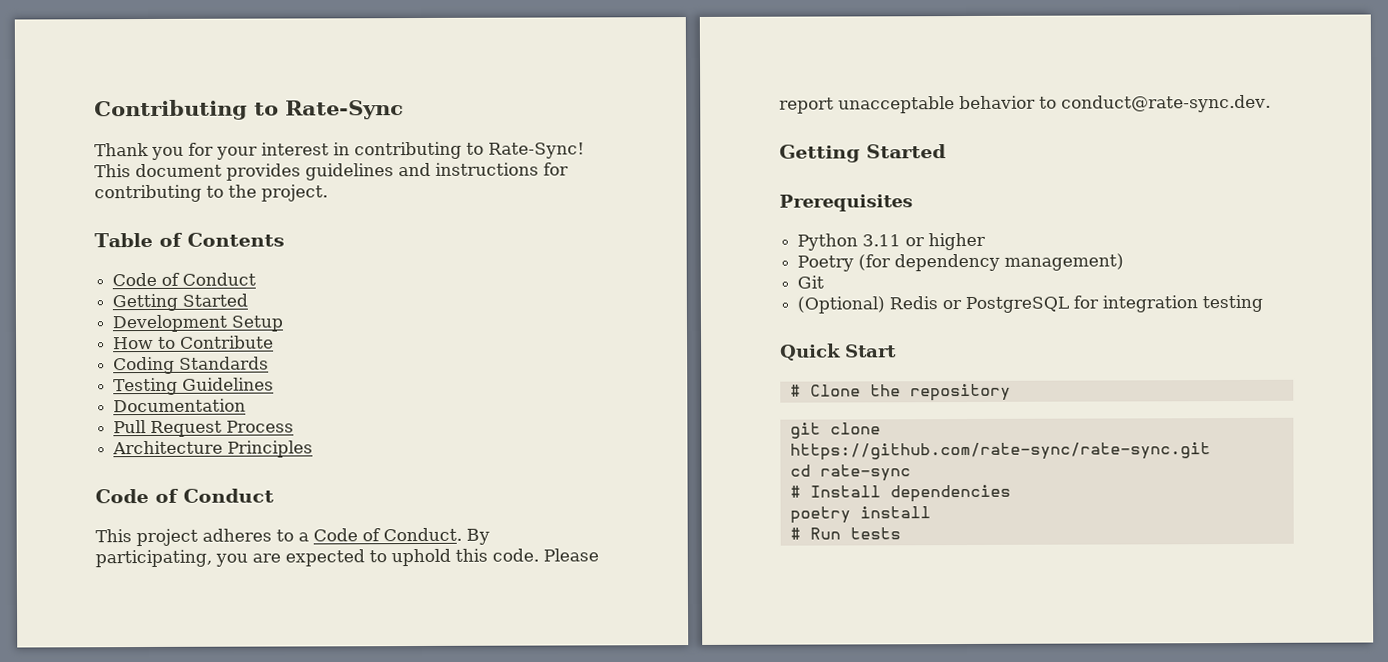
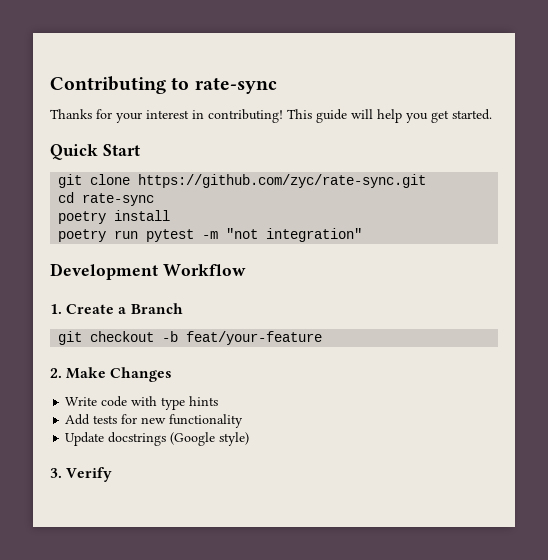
[285,100,404,120] [94,142,184,160] Rate-Sync // Thank you -> [194,77,277,94] [50,109,92,119] rate-sync // Thanks
[354,141,585,160] [94,162,569,181] [94,184,328,203] [94,232,285,248] [112,272,257,287] [112,293,249,312] [112,314,284,333] [113,335,275,350] [113,356,270,375] [113,377,275,396] [113,398,247,413] [113,420,295,437] [112,440,314,458] [95,488,274,504] [95,527,490,547] [95,548,599,568] [779,94,1271,114] [779,144,946,163] [779,194,913,212] [797,232,987,251] [797,253,1125,272] [797,275,825,289] [797,294,1264,314] [780,343,897,361] [789,383,1011,402] contributing to Rate-Sync! This document provides guidelines and instructions for contributing to the project. // Table of Contents // Code of Conduct // Getting Started // Development Setup // How to Contribute // Coding Standards // Testing Guidelines // Documentation // Pull Request Process // Architecture Principles // Code of Conduct // This project adheres to a Code of Conduct. By participating, you are expected to uphold this code. Please report unacceptable behavior to conduct@rate-sync.dev. // Getting Started // Prerequisites // Python 3.11 or higher // Poetry (for dependency management) // Git // (Optional) Redis or PostgreSQL for integration testing // Quick Start // # Clone the repository -> [208,109,492,123] [50,144,140,160] contributing! This guide will help you get started. // Quick Start
[789,442,1211,461] https://github.com/rate-sync/rate-sync.git -> [138,174,427,188] https://github.com/zyc/rate-sync.git
[789,484,1011,503] // # Install dependencies -> (155, 199) none
[789,527,901,540] # Run tests -> [58,228,363,242] [50,263,246,280] [50,303,183,314] [58,331,323,345] [50,367,173,382] [65,396,219,410] [65,414,244,428] [65,432,250,446] [50,467,113,482] poetry run pytest -m "not integration" // Development Workflow // 1. Create a Branch // git checkout -b feat/your-feature // 2. Make Changes // Write code with type hints // Add tests for new functionality // Update docstrings (Google style) // 3. Verify

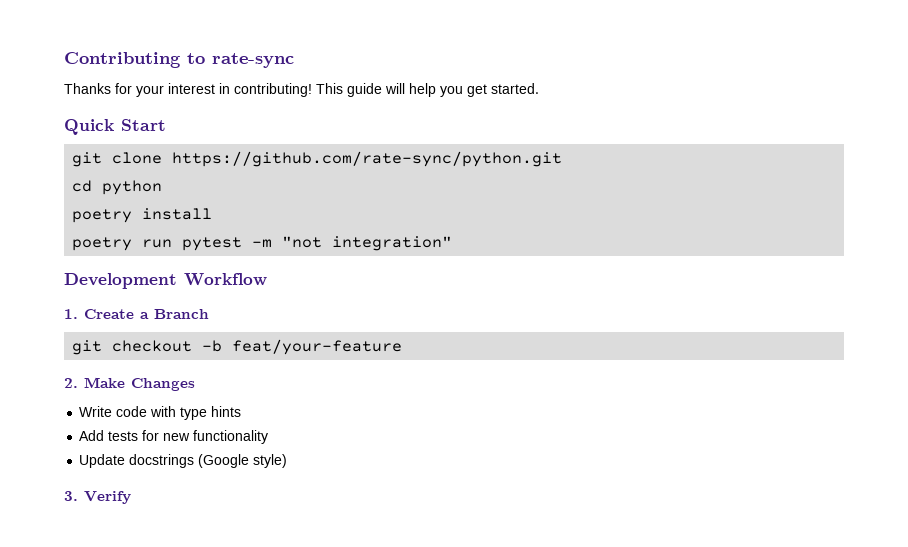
[138,174,427,188] https://github.com/zyc/rate-sync.git -> [172,151,563,167] https://github.com/rate-sync/python.git
[82,193,155,206] rate-sync -> [102,180,163,195] python

